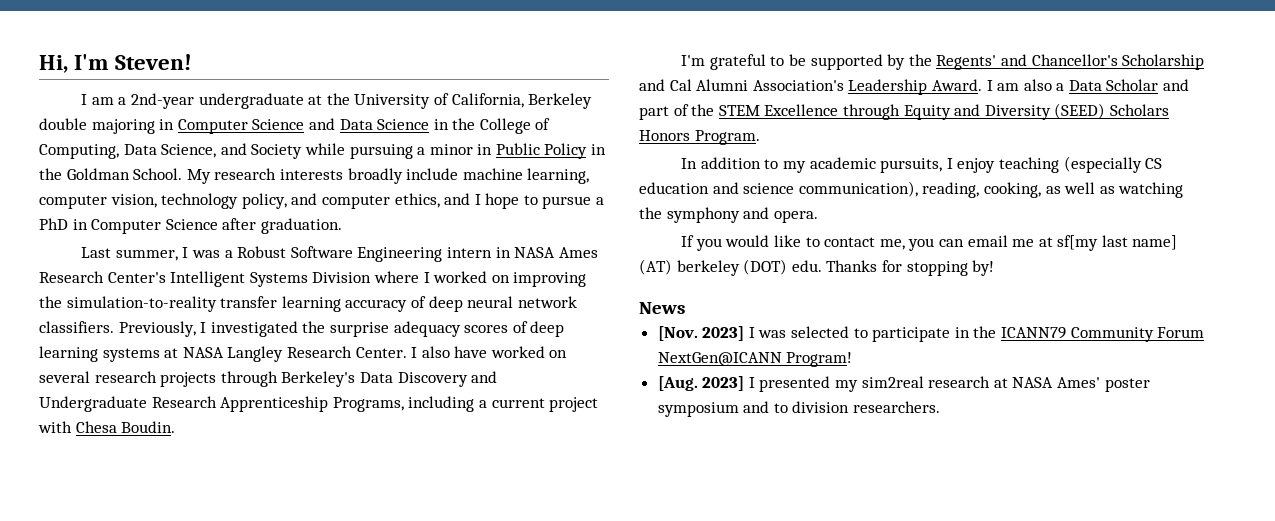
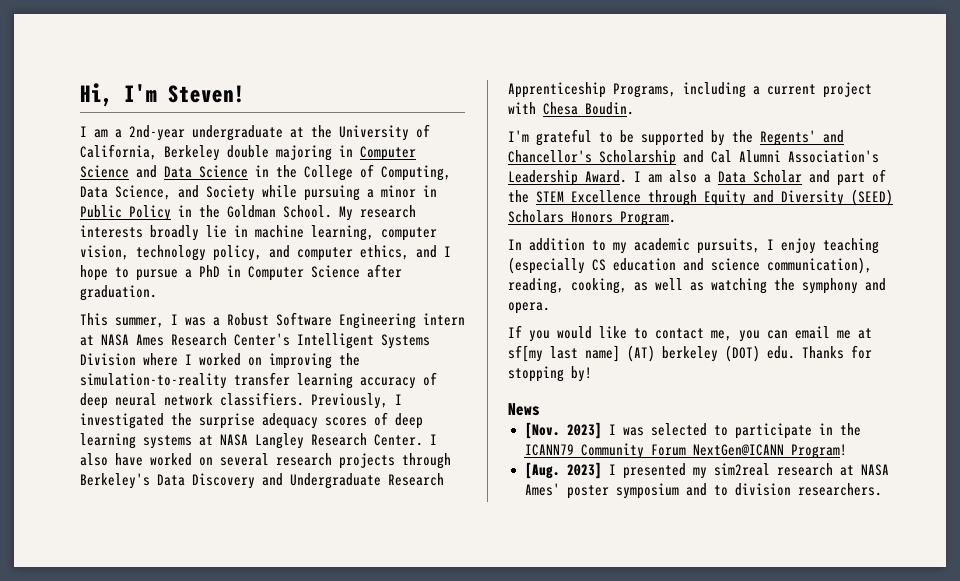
[406,168,459,180] include -> [206,225,248,238] lie in
[81,247,112,258] Last -> [80,313,108,326] This
[495,247,511,258] in -> [80,335,94,346] at

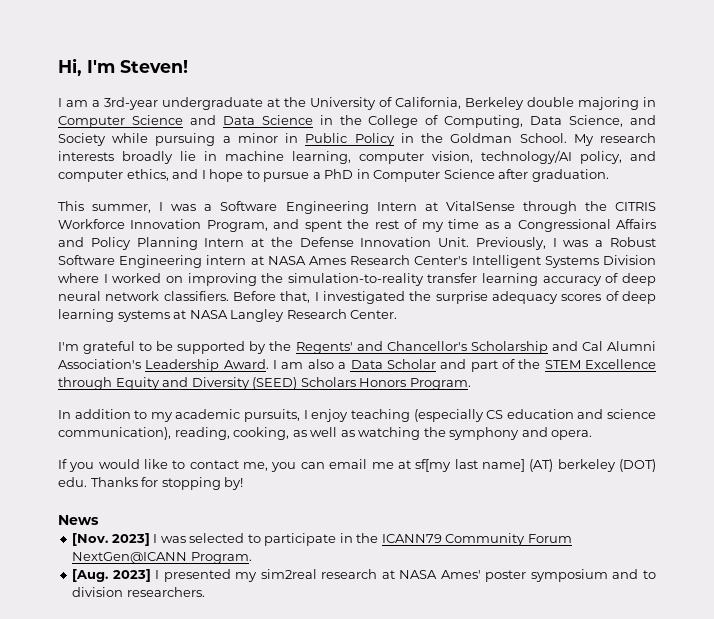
[129,125,185,141] 2nd-year -> [104,97,158,110] 3rd-year
[136,245,206,261] technology -> [481,150,572,164] technology/AI
(220, 321) none -> [220,201,656,214] [58,219,656,232] [58,237,604,250] Software Engineering Intern at VitalSense through the CITRIS Workforce Innovation Program, and spent the rest of my time as a Congressional Affairs and Policy Planning Intern at the Defense Innovation Unit. Previously, I was a
[311,393,388,409] Previously, -> [233,291,311,303] Before that,
[430,434,437,445] [80,453,451,469] [80,473,444,489] [508,82,872,98] [508,102,634,115] I also have worked on several research projects through Berkeley's Data Discovery and Undergraduate Research Apprenticeship Programs, including a current project with Chesa Boudin. -> (398, 314) none
[790,444,847,459] Program! -> [190,552,252,564] Program.

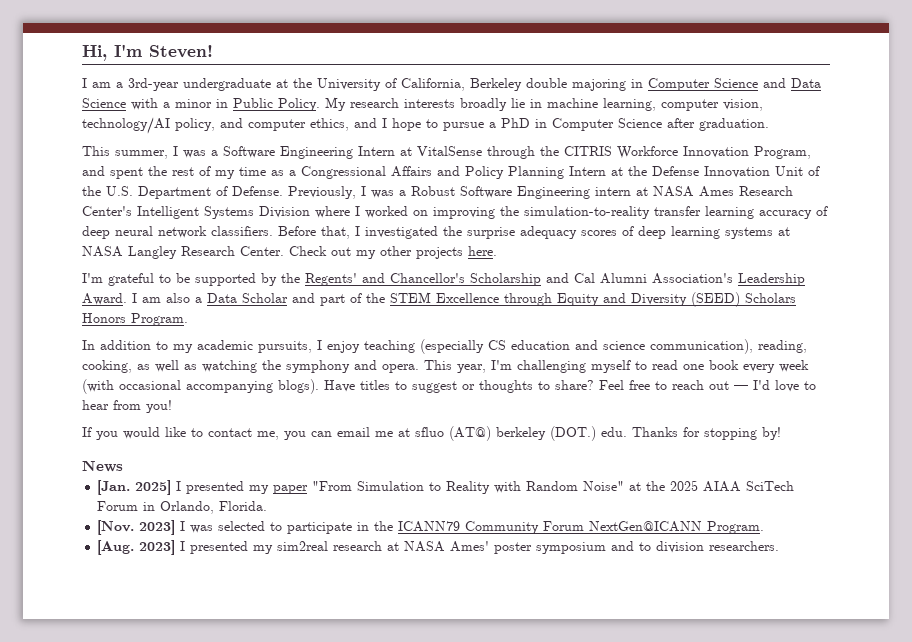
[319,115,657,128] [58,133,567,146] in the College of Computing, Data Science, and Society while pursuing a minor in Public Policy in the Goldman School. -> [131,98,320,111] with a minor in Public Policy.
[438,237,470,247] Unit. -> [775,166,820,176] [82,186,283,199] Unit of the U.S. Department of Defense.
(398, 314) none -> [289,246,497,259] Check out my other projects here.
(593, 435) none -> [424,360,809,373] [82,379,816,394] [82,400,172,413] This year, I'm challenging myself to read one book every week (with occasional accompanying blogs). Have titles to suggest or thoughts to share? Feel free to reach out — I'd love to hear from you!
[415,459,657,472] sf[my last name] (AT) berkeley (DOT) -> [415,426,596,441] sfluo (AT@) berkeley (DOT.)
(99, 520) none -> [97,480,795,495] [97,501,268,514] // [Jan. 2025] I presented my paper "From Simulation to Reality with Random Noise" at the 2025 AIAA SciTech Forum in Orlando, Florida.

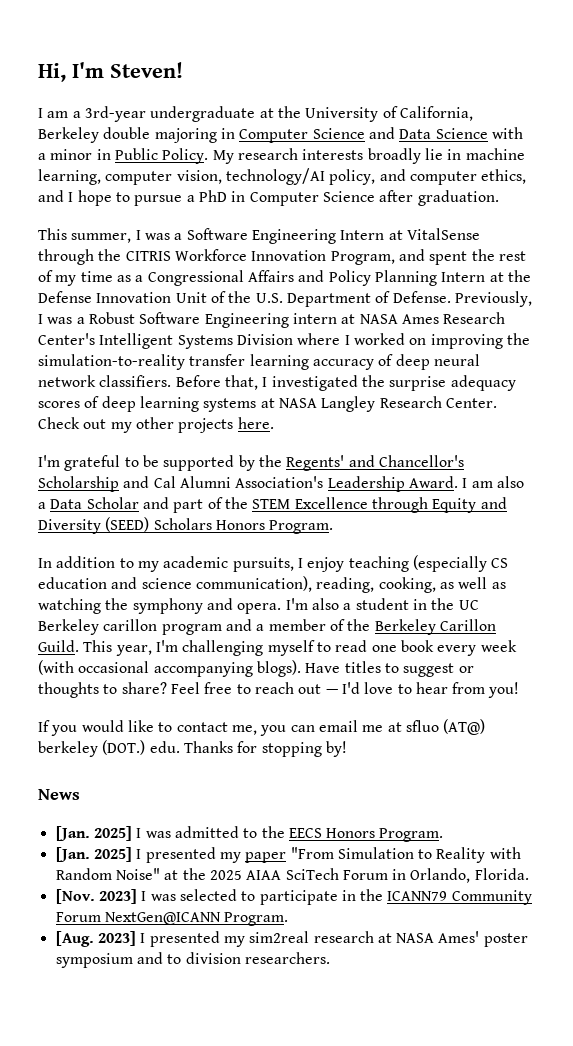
(419, 368) none -> [285,598,479,610] [38,619,496,635] [38,640,79,652] I'm also a student in the UC Berkeley carillon program and a member of the Berkeley Carillon Guild.
(123, 466) none -> [55,826,444,842] // [Jan. 2025] I was admitted to the EECS Honors Program.

